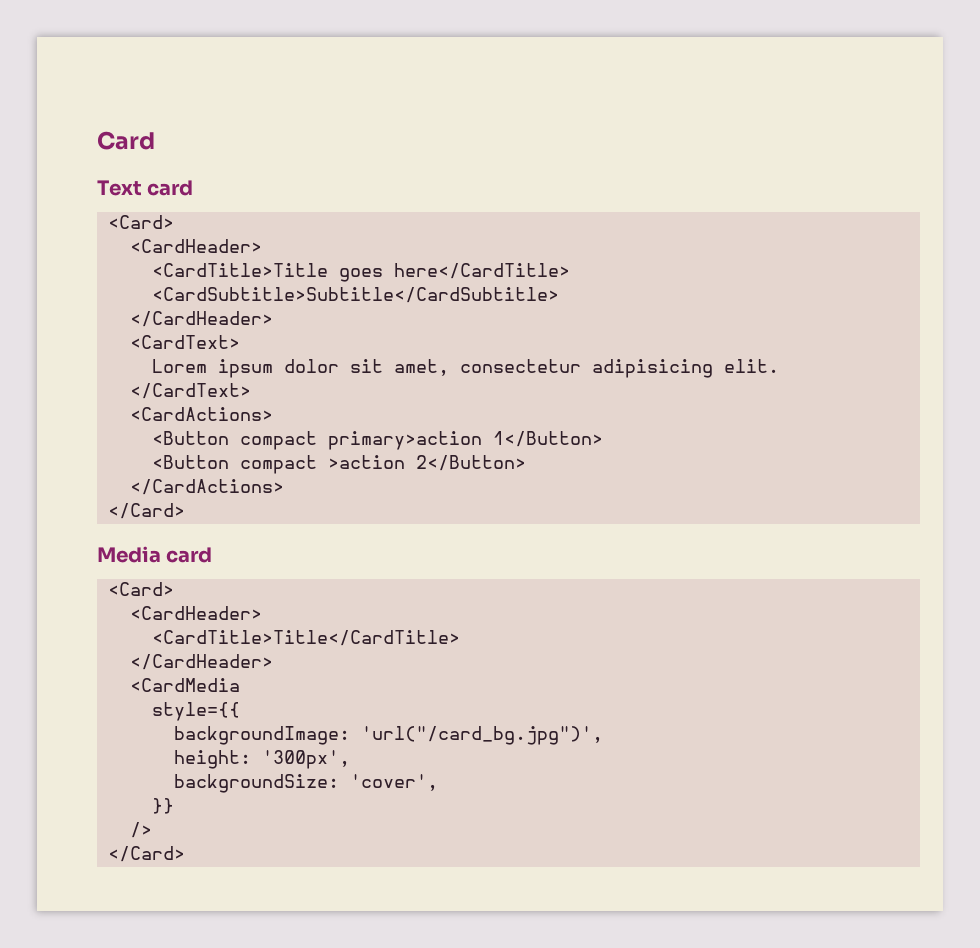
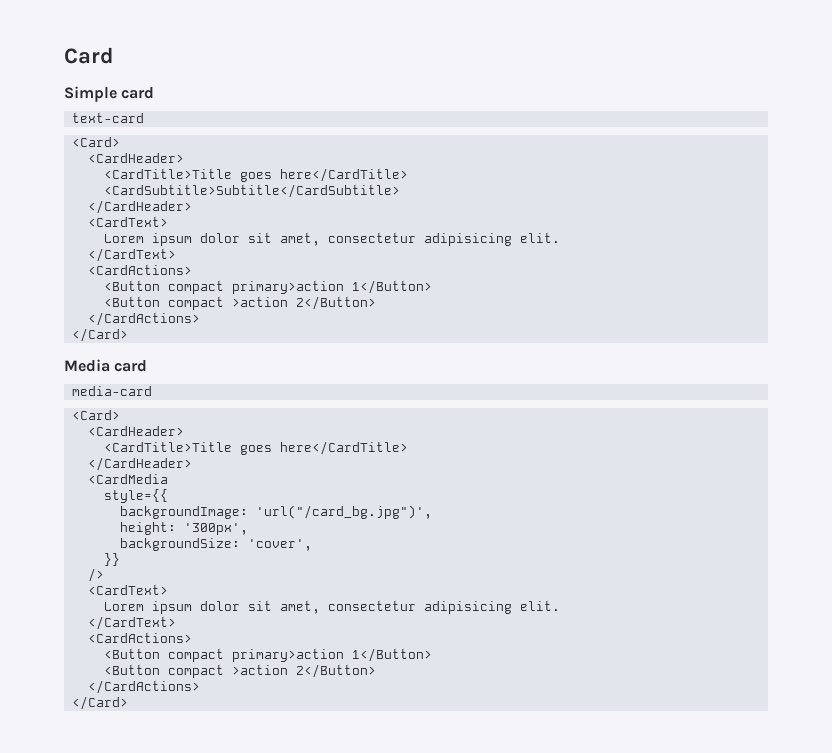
[97,180,194,196] Text card -> [64,86,155,102] [71,113,144,123] Simple card // text-card
[108,582,175,596] [130,606,263,620] [152,630,461,646] // <Card> // <CardHeader> // <CardTitle>Title</CardTitle> -> [71,386,152,396] [71,410,120,420] [87,426,184,436] [103,441,408,455] // media-card // <Card> // <CardHeader> // <CardTitle>Title goes here</CardTitle>
(153, 830) none -> [87,585,168,595] [103,601,560,614] [87,616,176,630] [87,633,192,643] [103,648,432,662] [103,664,376,678] [87,680,200,694] // <CardText> // Lorem ipsum dolor sit amet, consectetur adipisicing elit. // </CardText> // <CardActions> // <Button compact primary>action 1</Button> // <Button compact >action 2</Button> // </CardActions>

